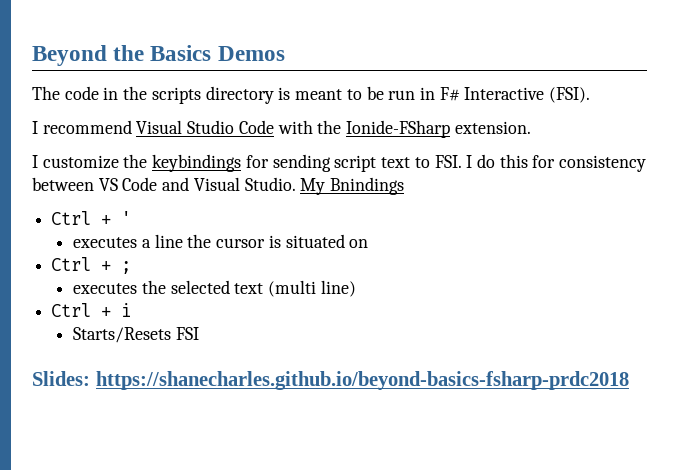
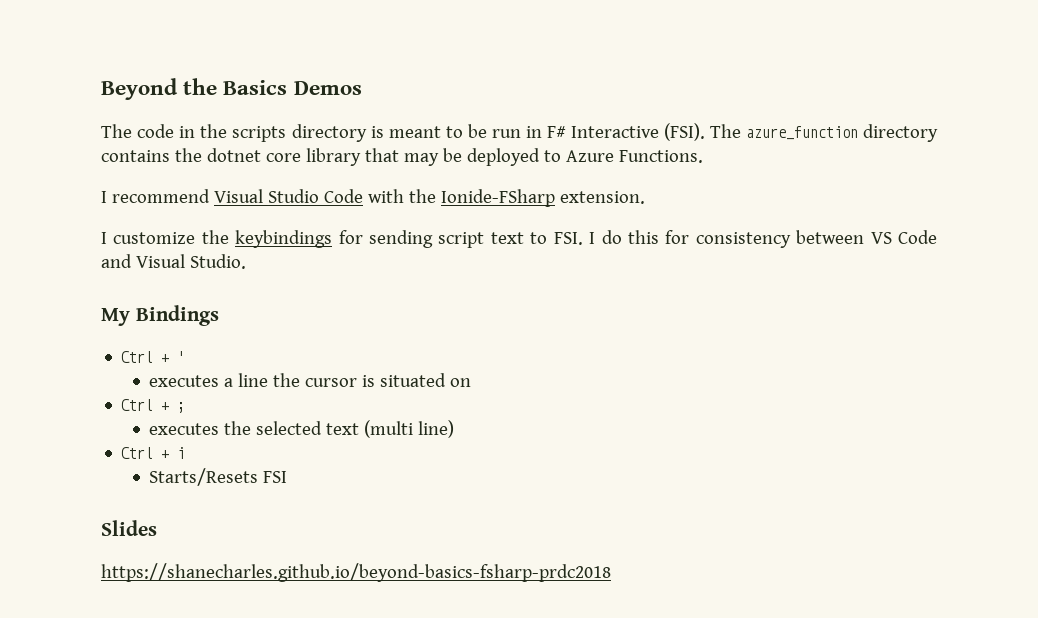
(591, 95) none -> [709,124,939,142] [101,148,703,166] The azure_function directory contains the dotnet core library that may be deployed to Azure Functions.
[300,177,405,195] My Bnindings -> [101,305,219,326] // My Bindings
[32,371,90,386] Slides: -> [101,520,157,536] Slides //

